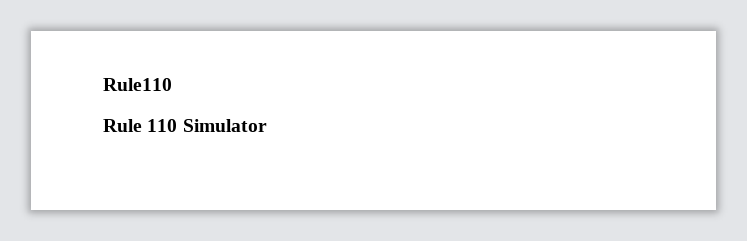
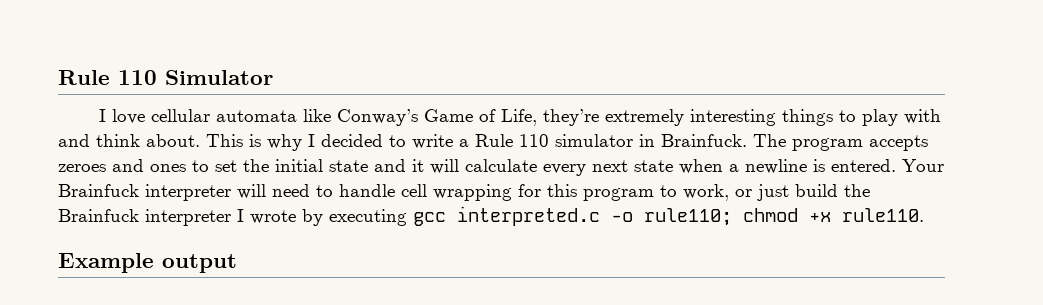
[103,78,172,91] Rule110 // -> (58, 77) none
(267, 125) none -> [99,109,942,126] [58,134,928,151] [58,159,944,176] [58,184,870,201] [58,206,924,226] [58,253,237,273] // I love cellular automata like Conway’s Game of Life, they’re extremely interesting things to play with and think about. This is why I decided to write a Rule 110 simulator in Brainfuck. The program accepts zeroes and ones to set the initial state and it will calculate every next state when a newline is entered. Your Brainfuck interpreter will need to handle cell wrapping for this program to work, or just build the Brainfuck interpreter I wrote by executing gcc interpreted.c -o rule110; chmod +x rule110. // Example output

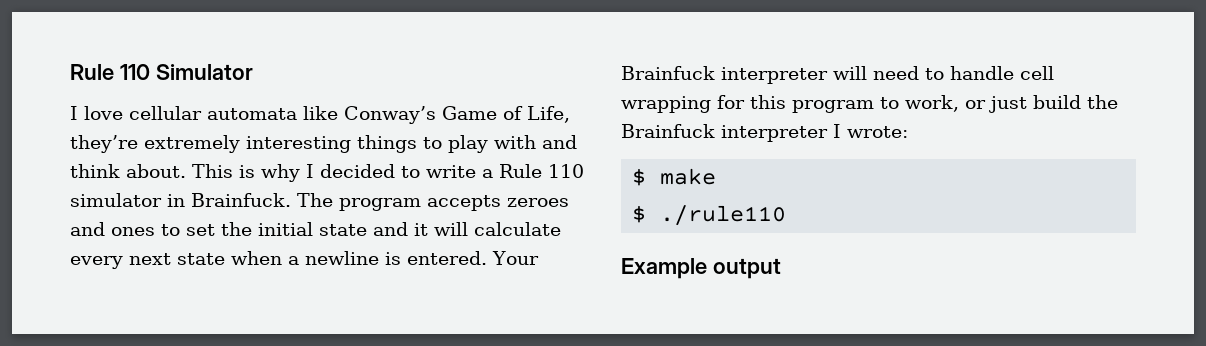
[250,206,924,226] wrote by executing gcc interpreted.c -o rule110; chmod +x rule110. -> [847,126,908,138] [632,168,717,186] [632,205,787,226] wrote: // $ make // $ ./rule110

